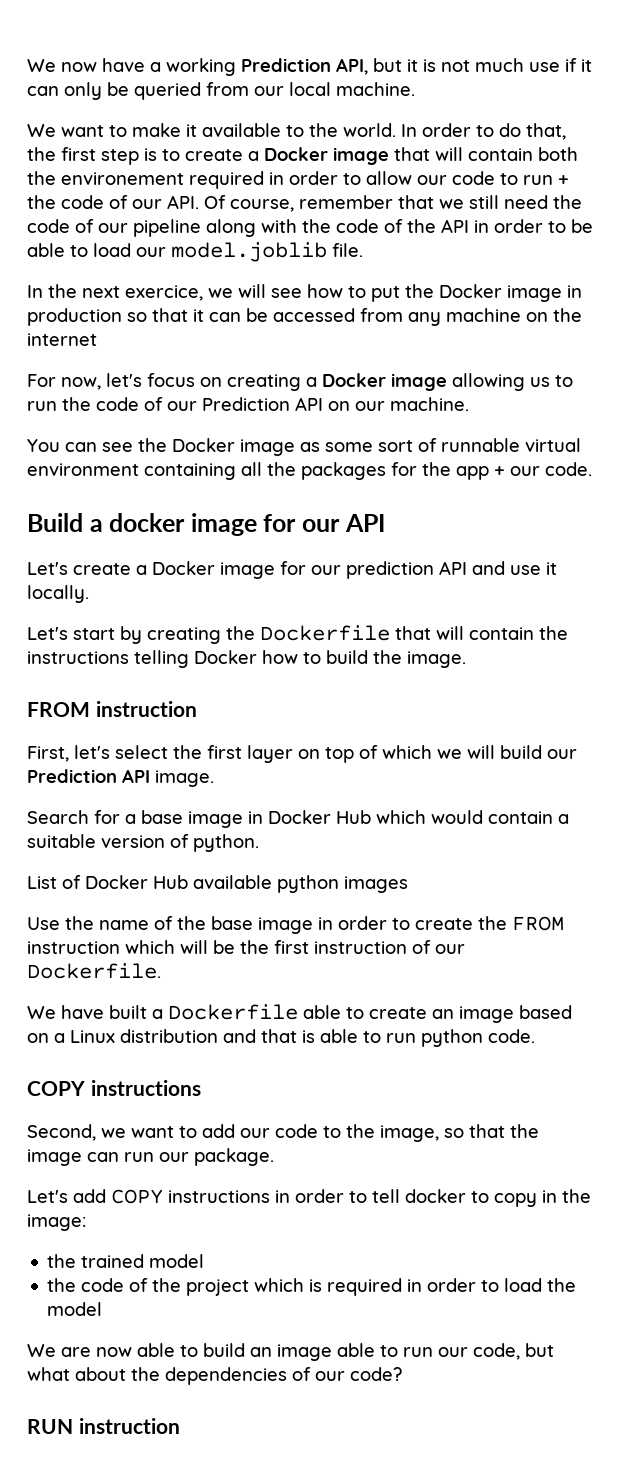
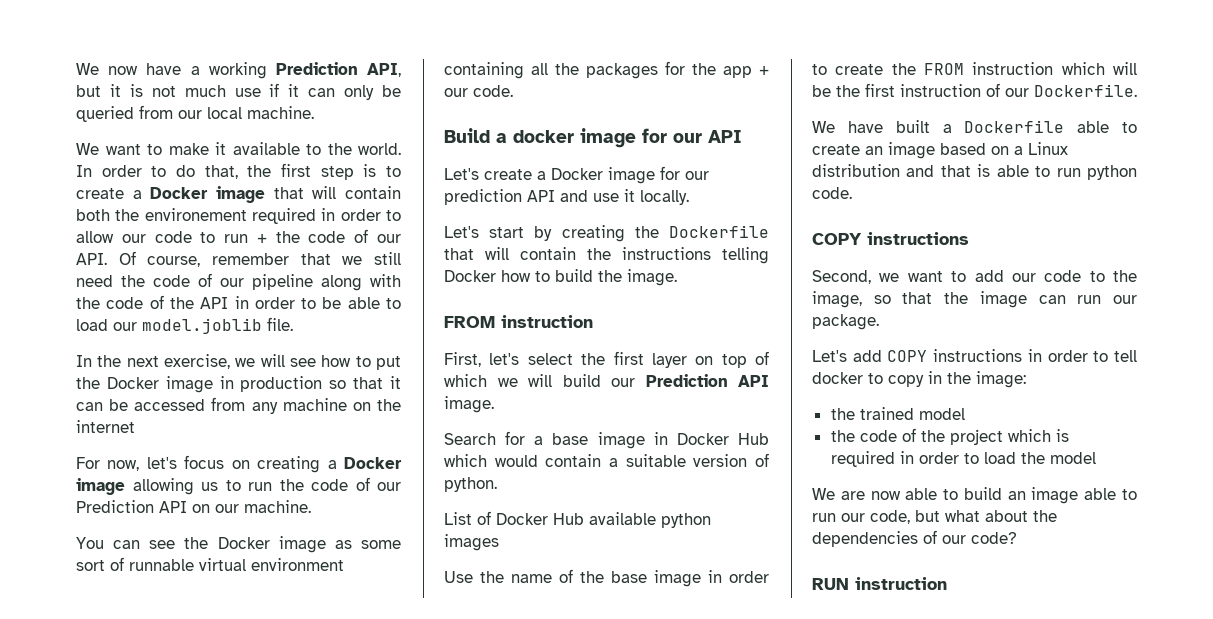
[125,285,203,301] exercice, -> [164,354,230,369] exercise,

